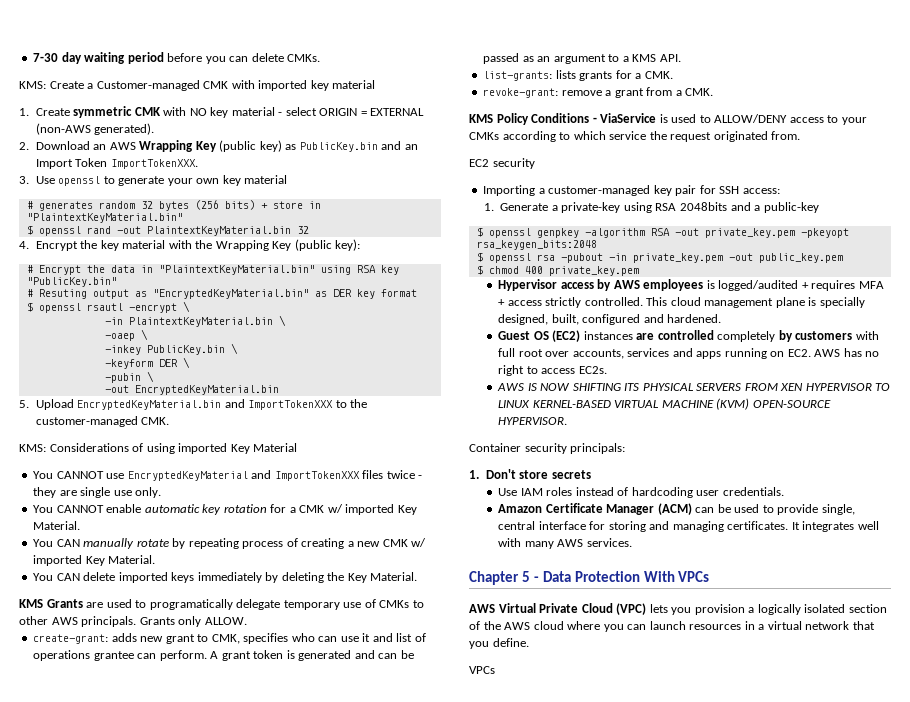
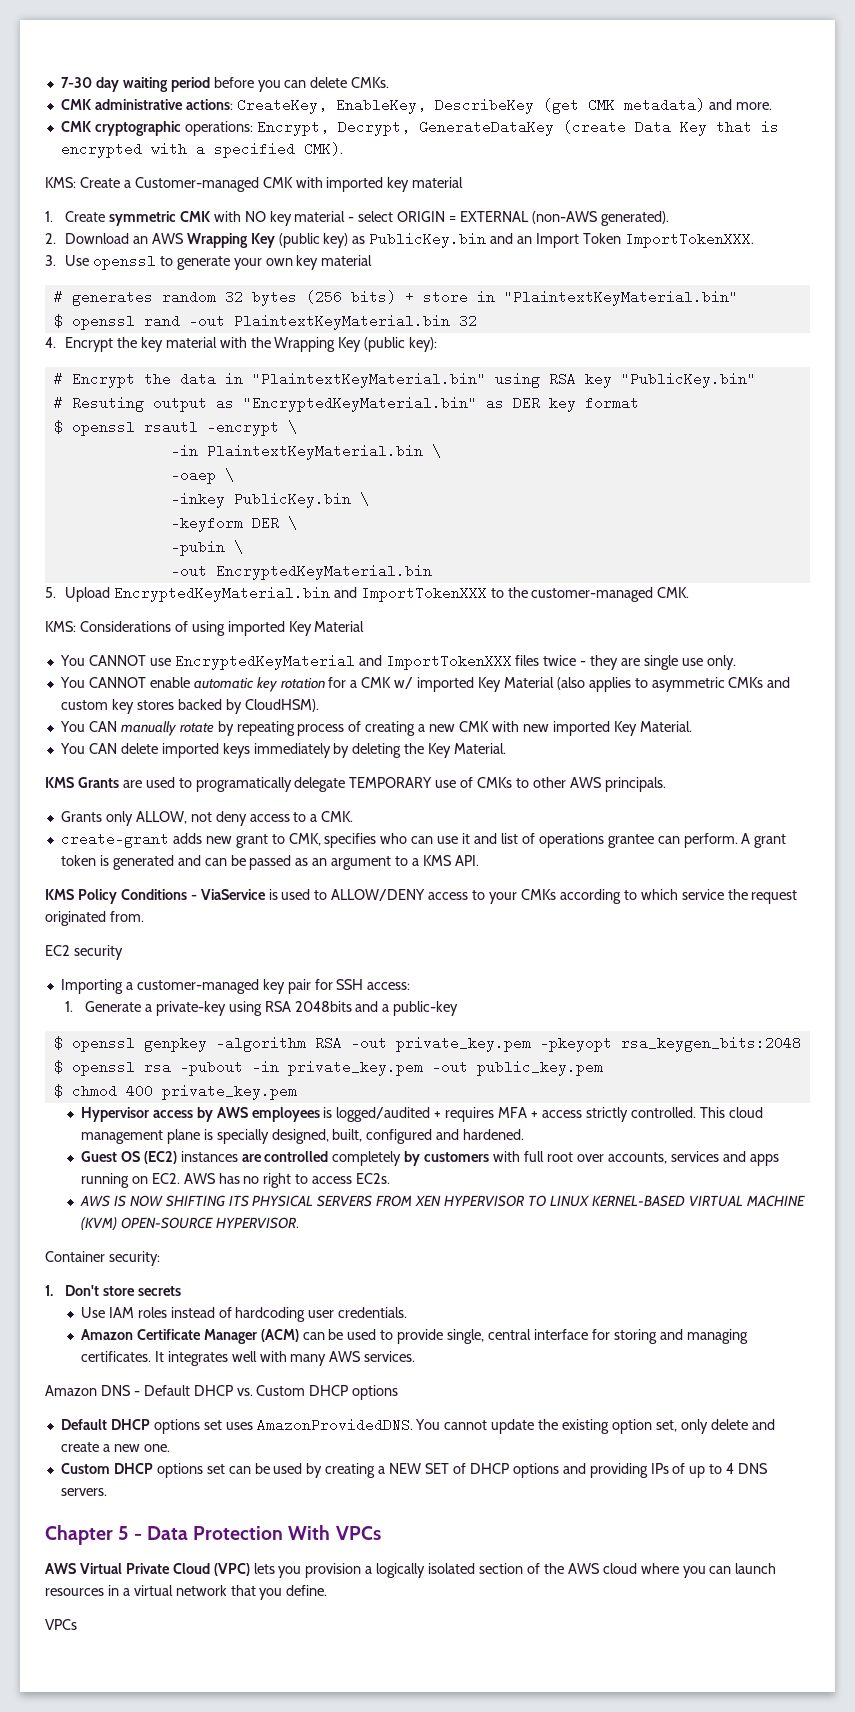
(321, 58) none -> [60,98,772,114] [60,120,779,136] [60,142,343,158] // CMK administrative actions: CreateKey, EnableKey, DescribeKey (get CMK metadata) and more. // CMK cryptographic operations: Encrypt, Decrypt, GenerateDataKey (create Data Key that is encrypted with a specified CMK).
[33,521,81,530] Material. -> [503,677,791,692] [60,699,319,714] Material (also applies to asymmetric CMKs and custom key stores backed by CloudHSM).
[411,538,427,547] w/ -> [491,721,549,732] with new
[283,600,340,610] temporary -> [349,777,433,788] TEMPORARY
(137, 621) none -> (666, 784) //
[204,617,247,625] [33,634,109,644] ALLOW. // create-grant: -> [135,811,354,826] [60,832,169,848] ALLOW, not deny access to a CMK. // create-grant
[483,70,673,81] [483,87,714,98] // list-grants: lists grants for a CMK. // revoke-grant: remove a grant from a CMK. -> (479, 860) none
[524,443,626,454] security principals: -> [108,1251,160,1266] security:
(632, 542) none -> [45,1385,399,1400] [60,1418,775,1434] [60,1442,170,1452] [60,1463,769,1478] [60,1488,107,1496] // Amazon DNS - Default DHCP vs. Custom DHCP options // Default DHCP options set uses AmazonProvidedDNS. You cannot update the existing option set, only delete and create a new one. // Custom DHCP options set can be used by creating a NEW SET of DHCP options and providing IPs of up to 4 DNS servers.

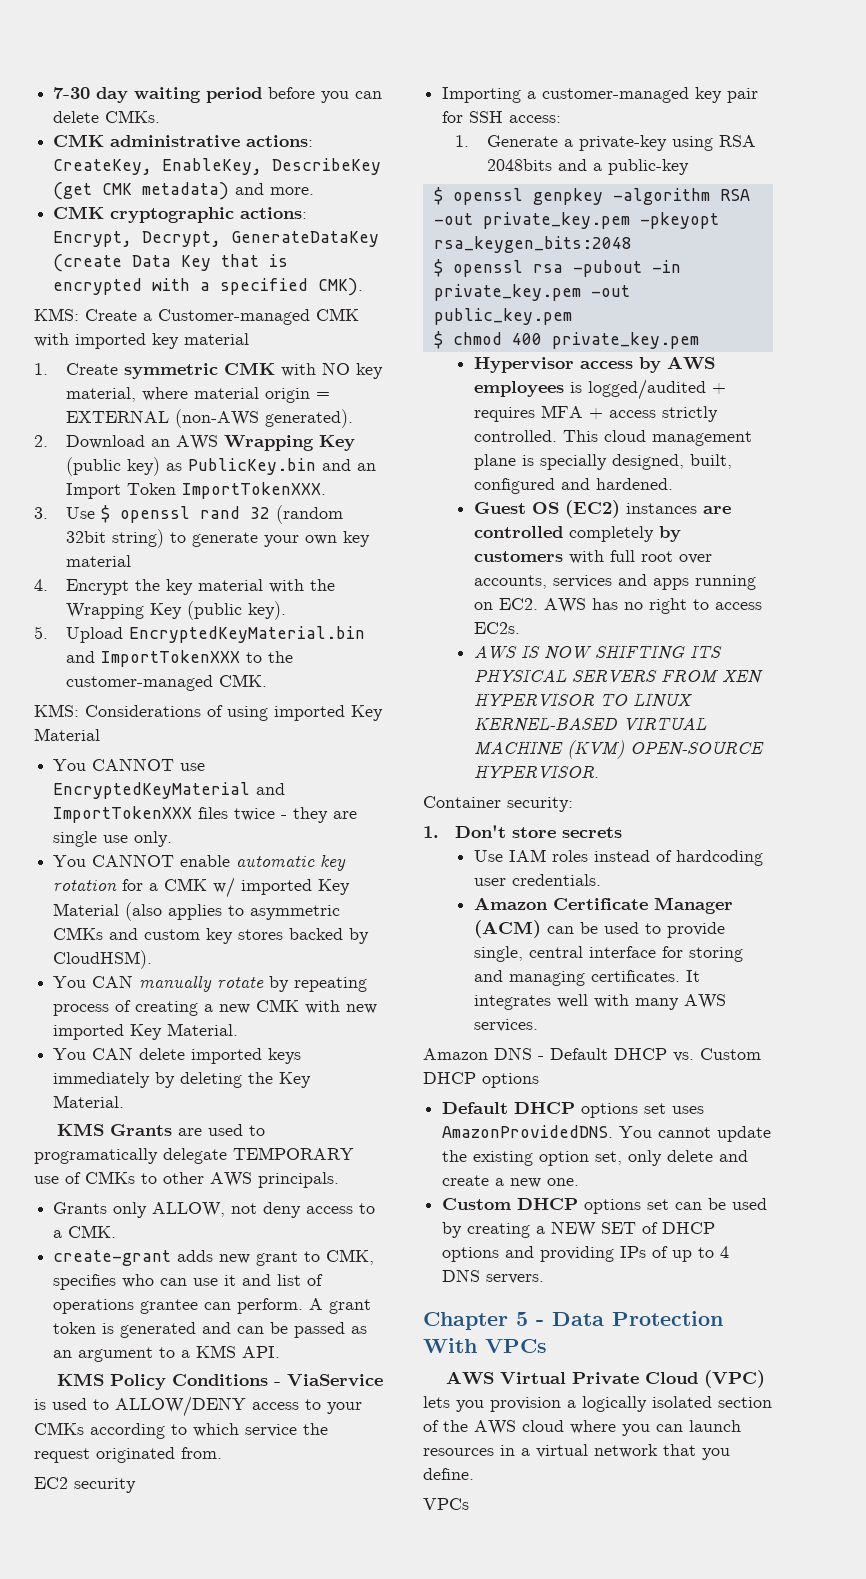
[184,121,253,136] operations: -> [240,207,308,219] actions:
[294,211,446,222] material - select ORIGIN -> [65,387,310,403] material, where material origin
[92,254,156,270] openssl -> [100,505,343,524] [65,529,164,548] $ openssl rand 32 (random 32bit string)
[53,290,738,306] [53,314,477,330] // # generates random 32 bytes (256 bits) + store in "PlaintextKeyMaterial.bin" // $ openssl rand -out PlaintextKeyMaterial.bin 32 -> (131, 561) none
[409,337,438,352] [53,372,756,388] [53,396,639,412] [53,420,297,436] [170,444,441,460] [170,468,234,484] [170,492,369,508] [170,516,297,532] [170,540,243,556] [170,564,432,580] key): // # Encrypt the data in "PlaintextKeyMaterial.bin" using RSA key "PublicKey.bin" // # Resuting output as "EncryptedKeyMaterial.bin" as DER key format // $ openssl rsautl -encrypt \ // -in PlaintextKeyMaterial.bin \ // -oaep \ // -inkey PublicKey.bin \ // -keyform DER \ // -pubin \ // -out EncryptedKeyMaterial.bin -> [247,601,286,620] key).

